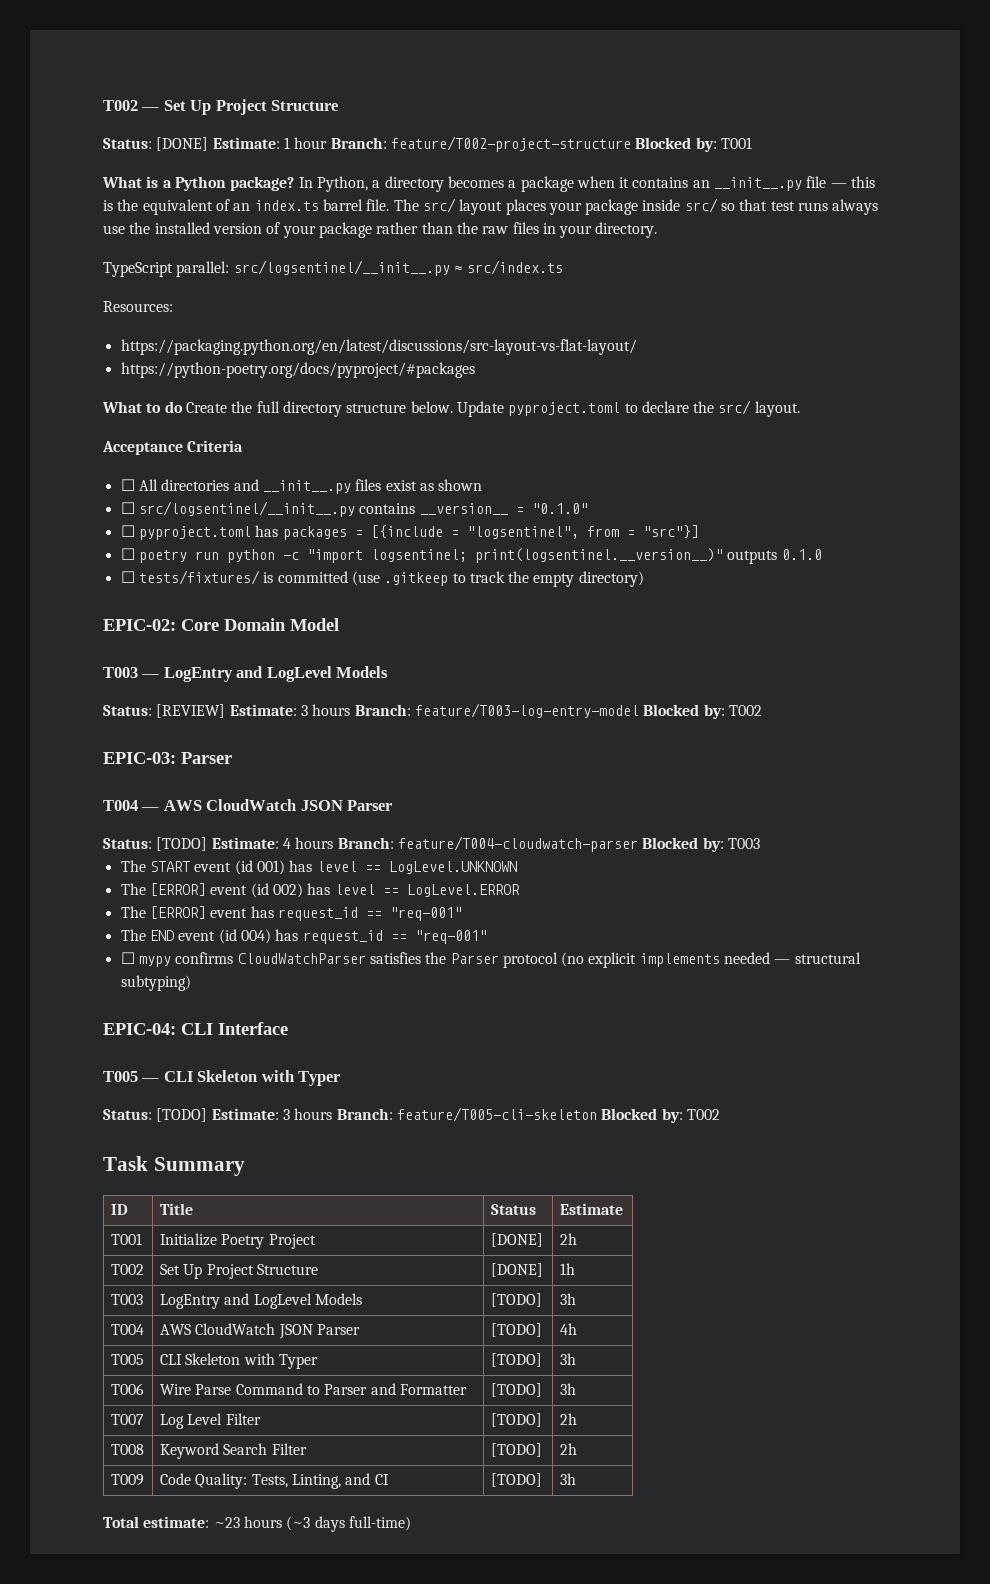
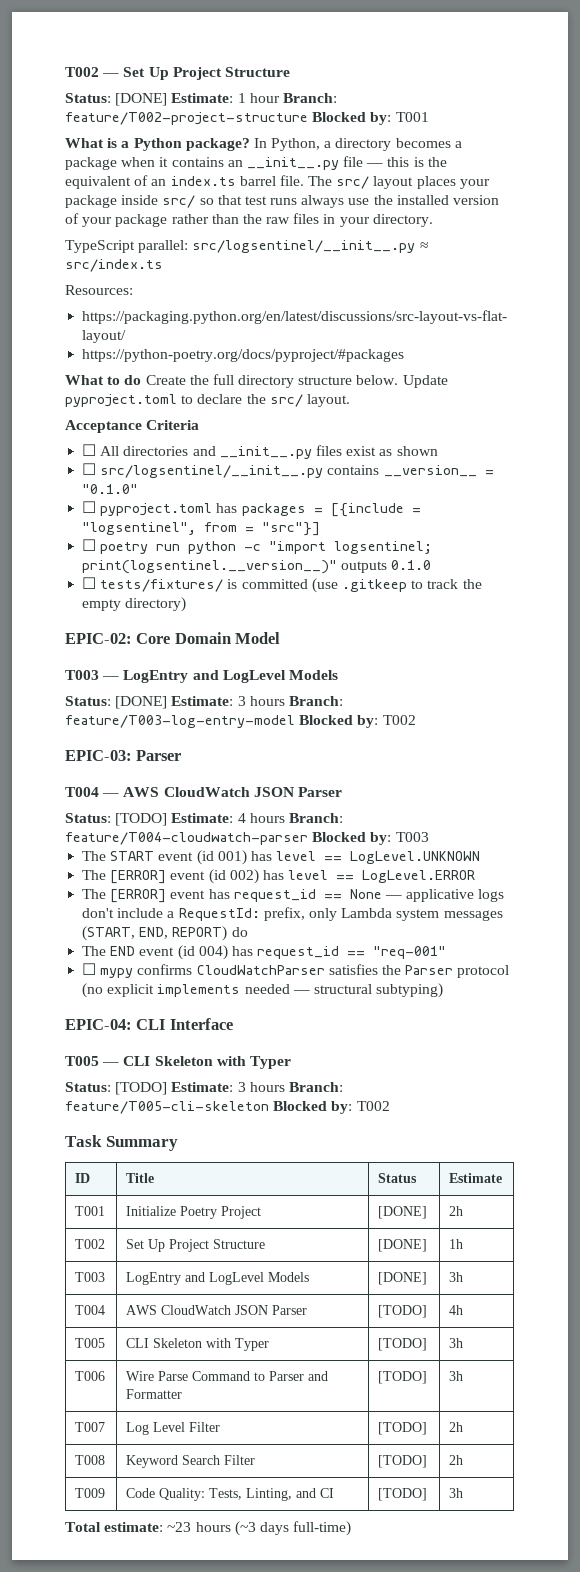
[156,704,226,718] [REVIEW] -> [115,696,168,709] [DONE]
[389,907,462,921] "req-001" -> [349,889,505,902] [82,907,503,921] [82,926,248,941] None — applicative logs don't include a RequestId: prefix, only Lambda system messages (START, END, REPORT) do
[490,1293,542,1307] [TODO] -> [378,1272,428,1285] [DONE]

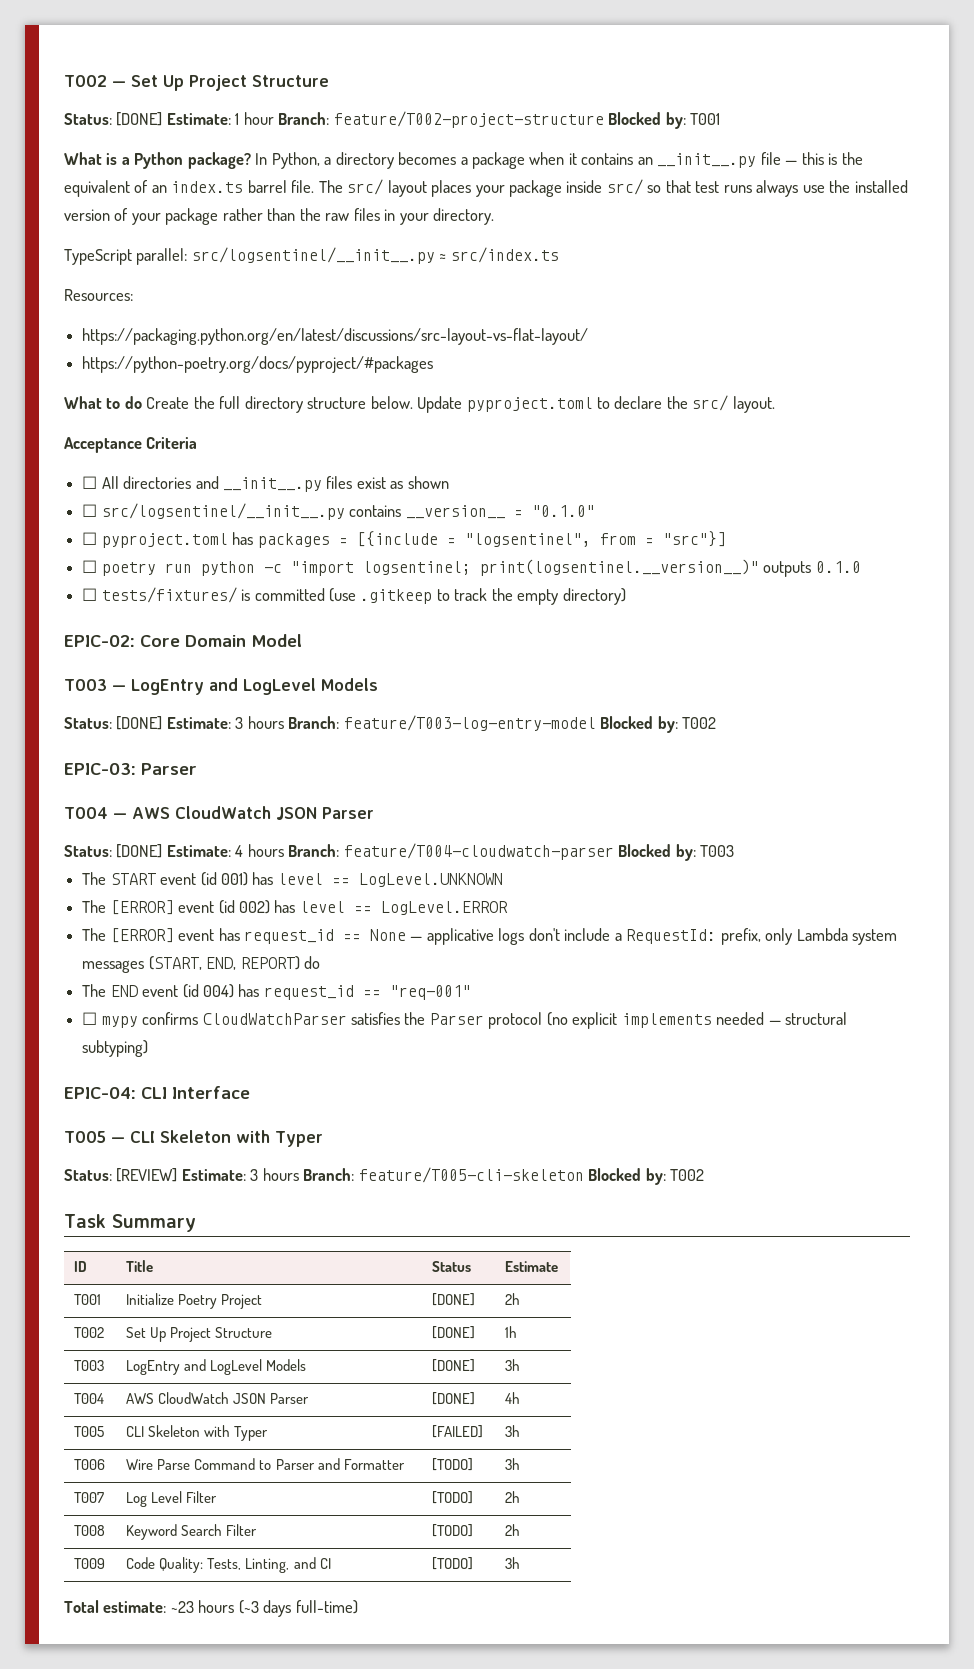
[115,813,168,826] [TODO] -> [116,844,163,858] [DONE]
[115,1082,168,1095] [TODO] -> [116,1168,178,1182] [REVIEW]
[378,1305,428,1318] [TODO] -> [432,1392,476,1405] [DONE]
[378,1338,428,1351] [TODO] -> [432,1425,484,1438] [FAILED]

